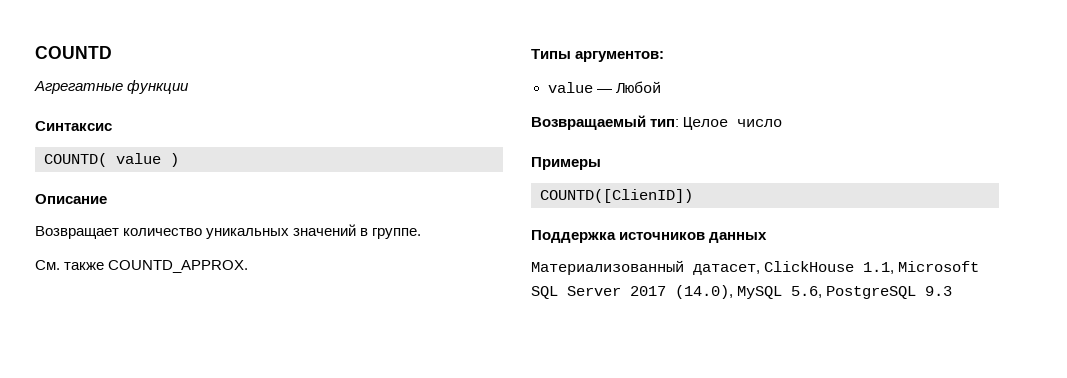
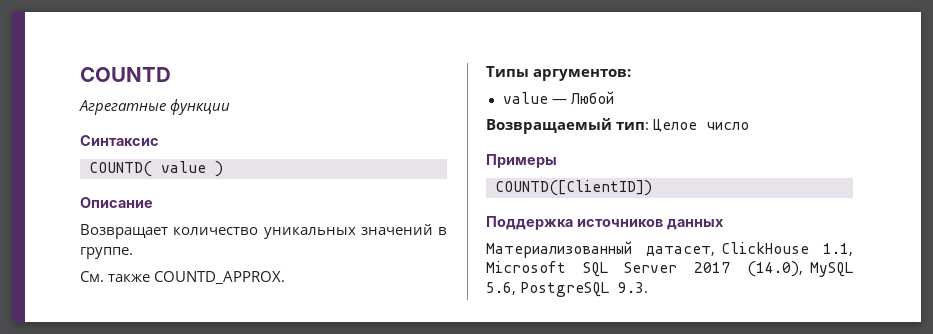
[540,189,693,203] COUNTD([ClienID]) -> [495,180,652,196] COUNTD([ClientID])
[925,286,953,296] 9.3 -> [618,282,649,293] 9.3.

